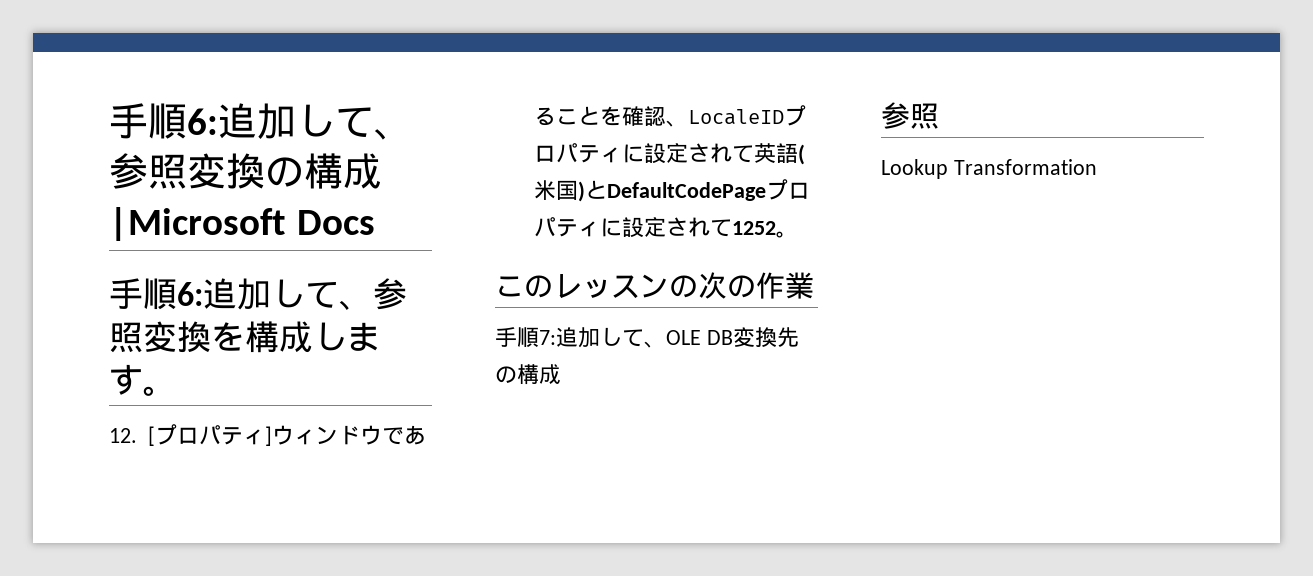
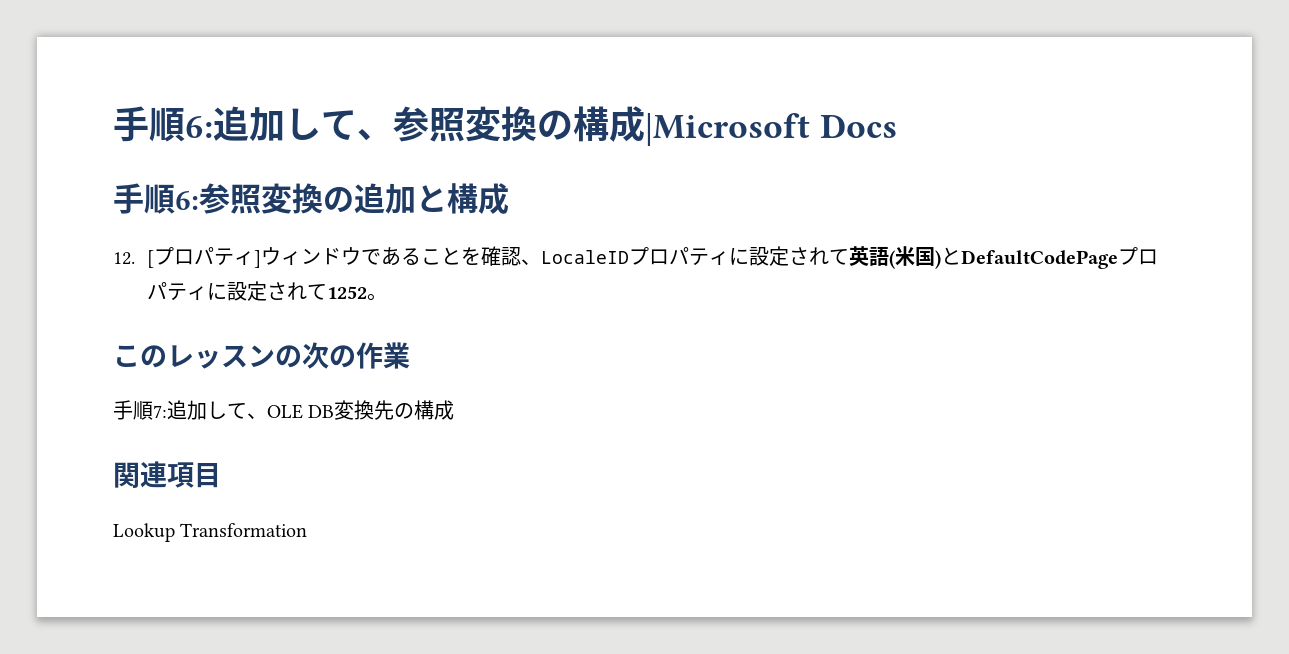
[203,278,407,310] [109,321,381,353] [109,364,177,396] 追加して、参照変換を構成します。 -> [199,183,509,214] 参照変換の追加と構成
[881,102,939,129] 参照 -> [113,461,221,488] 関連項目

